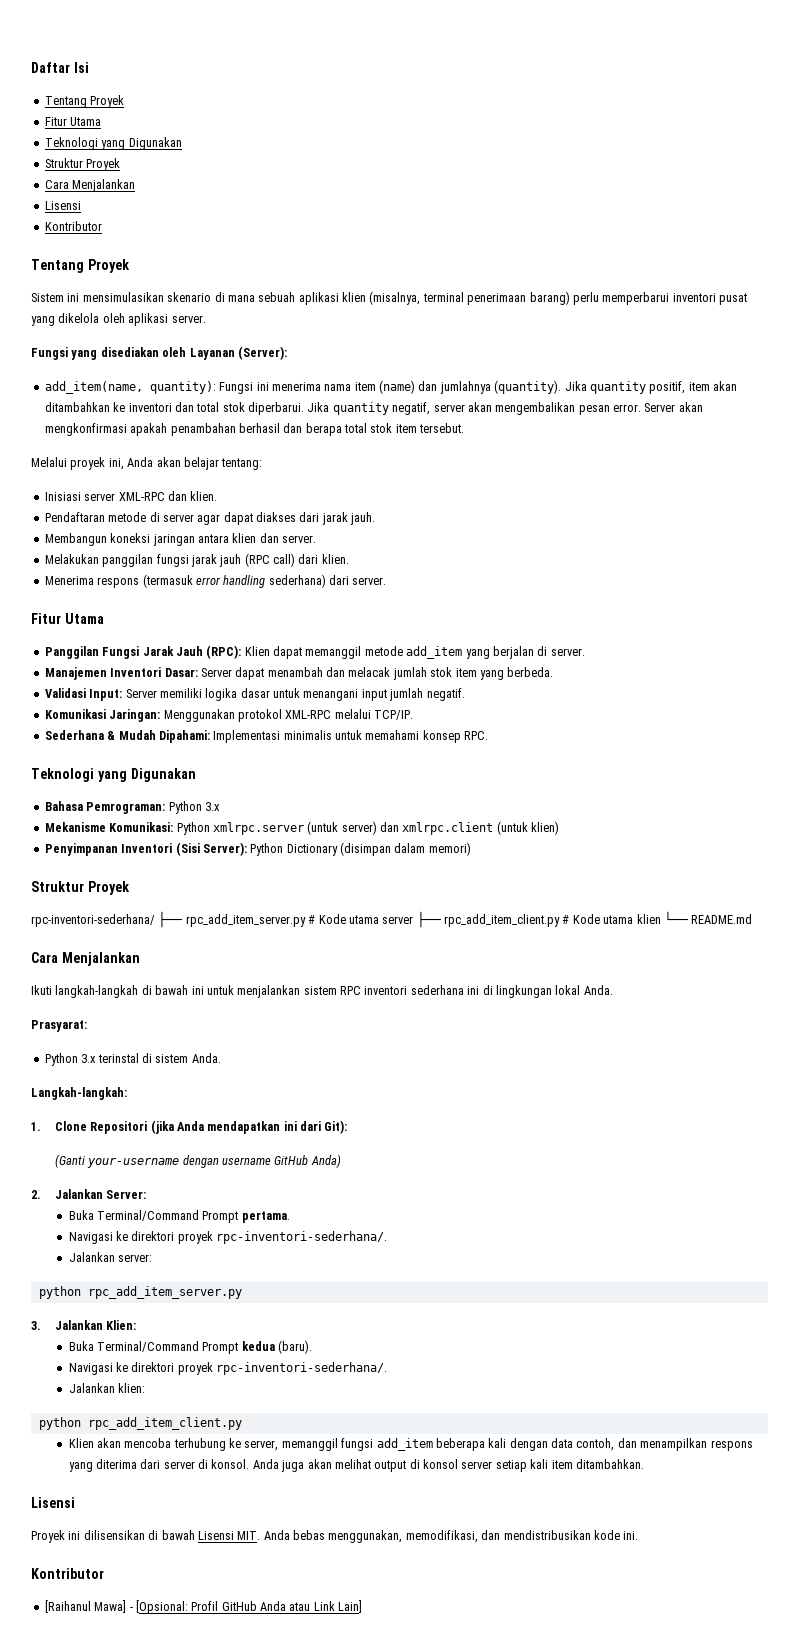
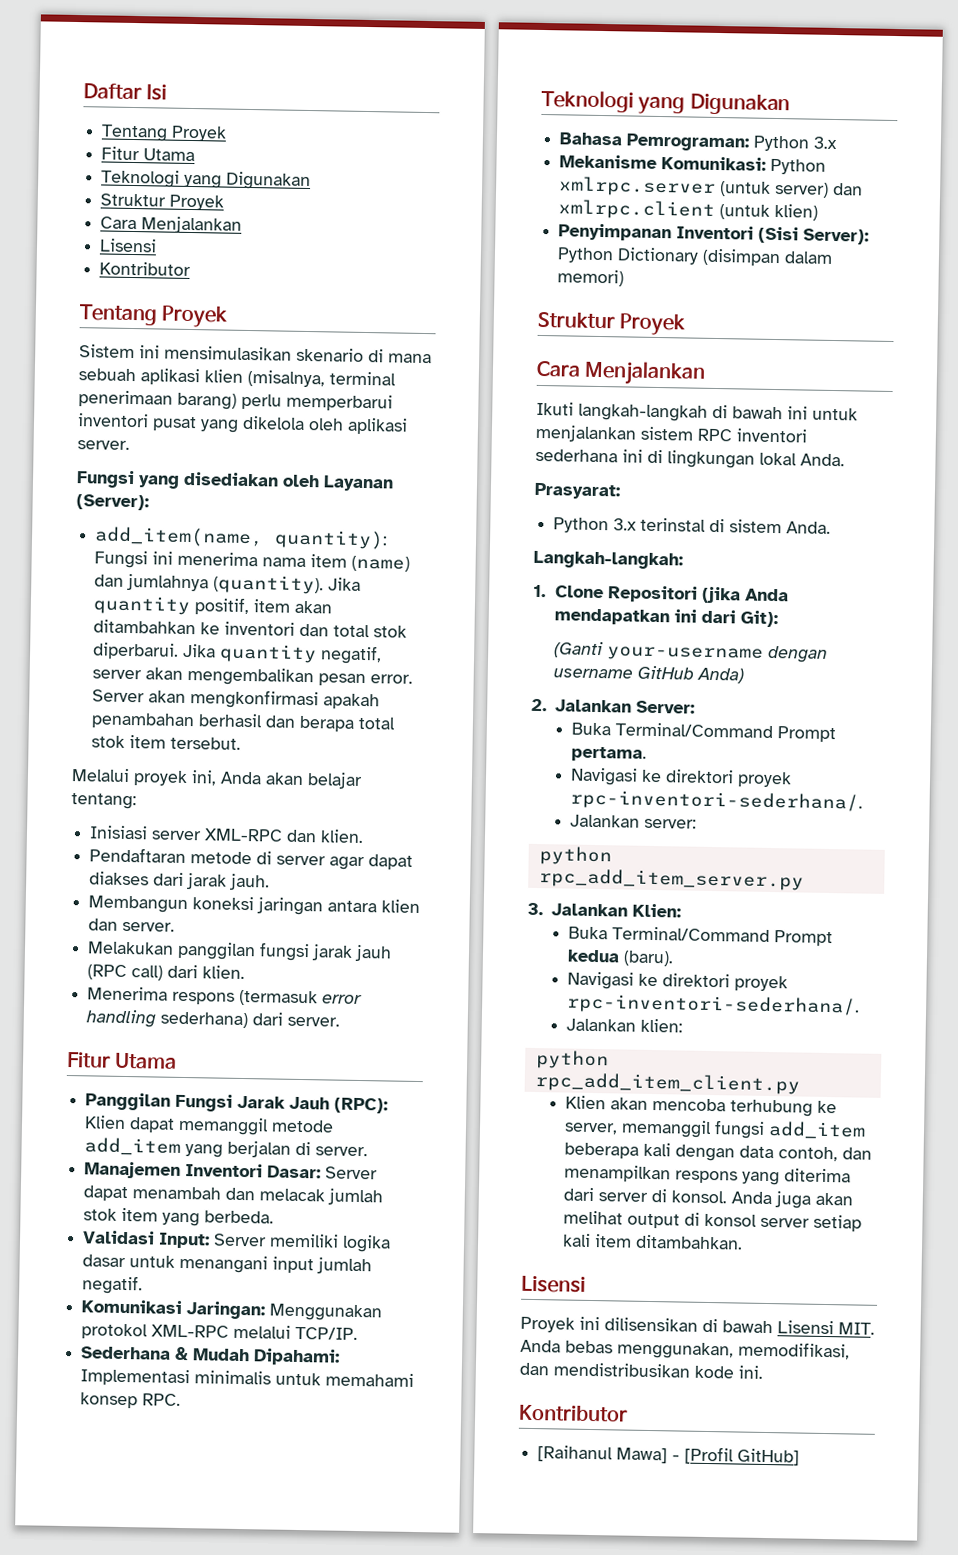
[31,911,753,928] // rpc-inventori-sederhana/ ├── rpc_add_item_server.py # Kode utama server ├── rpc_add_item_client.py # Kode utama klien └── README.md -> (686, 324) none
[135,1600,363,1614] [Opsional: Profil GitHub Anda atau Link Lain] -> [684,1446,801,1466] [Profil GitHub]

